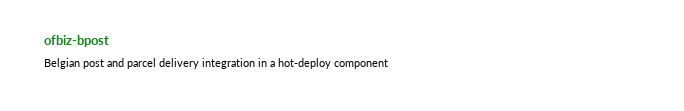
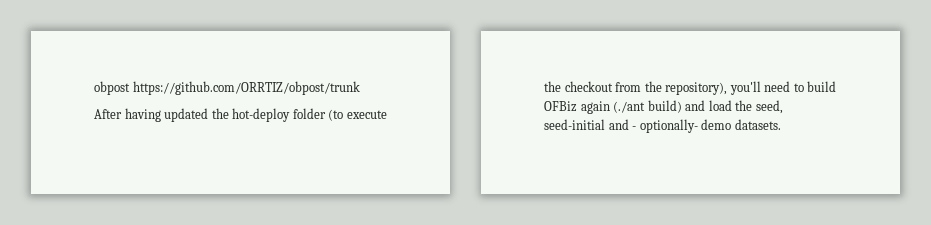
[44,35,109,47] [44,58,388,69] ofbiz-bpost // Belgian post and parcel delivery integration in a hot-deploy component -> [94,81,360,95] [94,108,387,122] [544,81,837,95] [544,100,783,114] [544,119,781,133] obpost https://github.com/ORRTIZ/obpost/trunk // After having updated the hot-deploy folder (to execute the checkout from the repository), you'll need to build OFBiz again (./ant build) and load the seed, seed-initial and - optionally- demo datasets.

